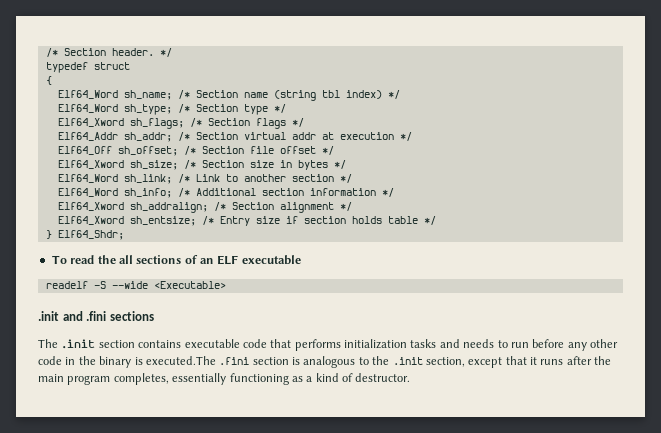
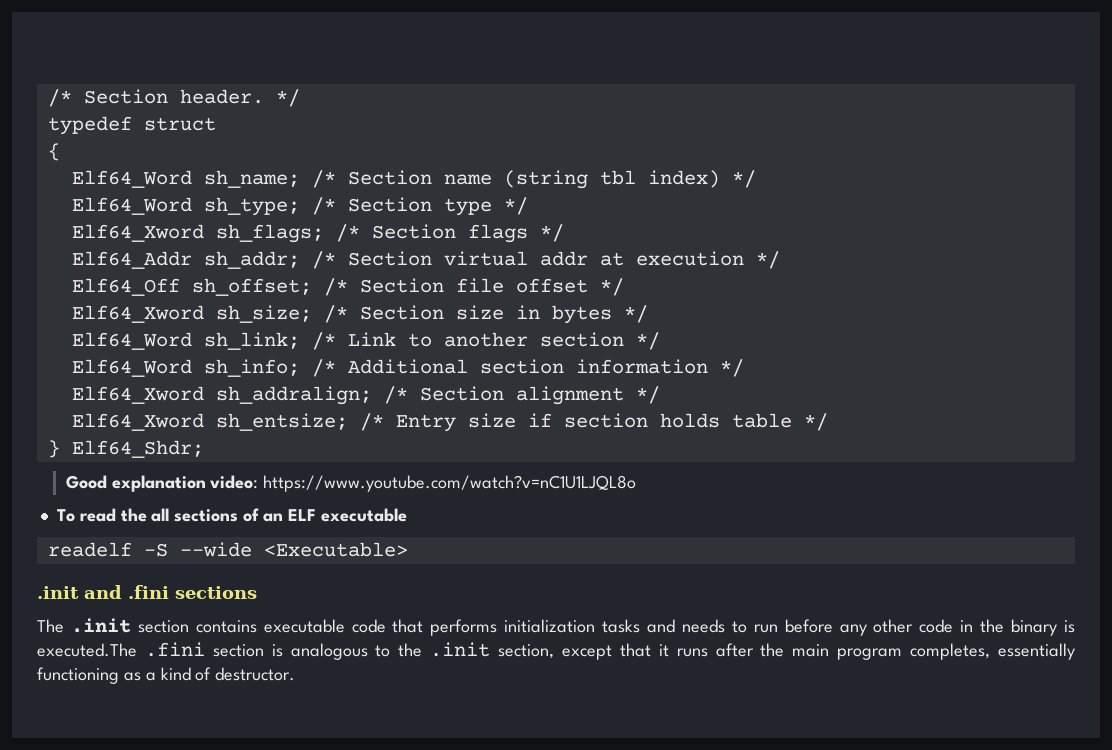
(124, 235) none -> [65,475,637,492] // Good explanation video: https://www.youtube.com/watch?v=nC1U1LJQL8o

